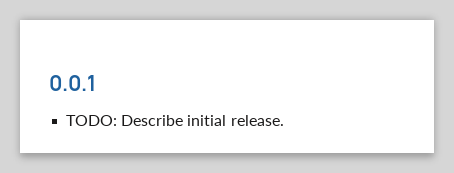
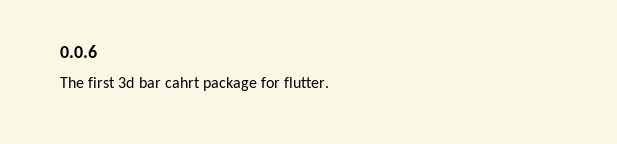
[49,75,96,91] [66,115,284,126] 0.0.1 // TODO: Describe initial release. -> [60,45,97,58] [60,77,330,91] 0.0.6 // The first 3d bar cahrt package for flutter.

